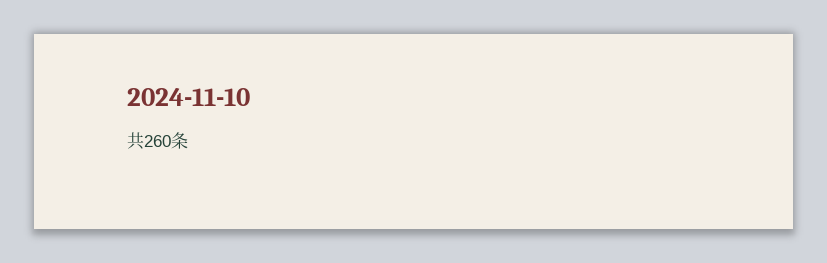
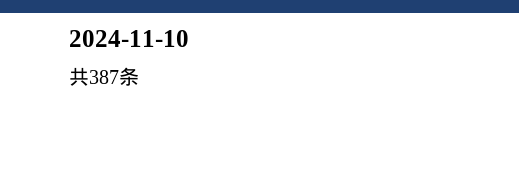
[144,135,171,147] 260 -> [89,70,119,84] 387

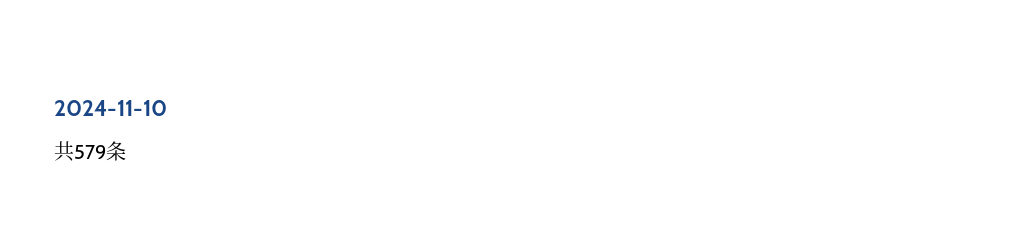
[89,70,119,84] 387 -> [74,145,106,159] 579

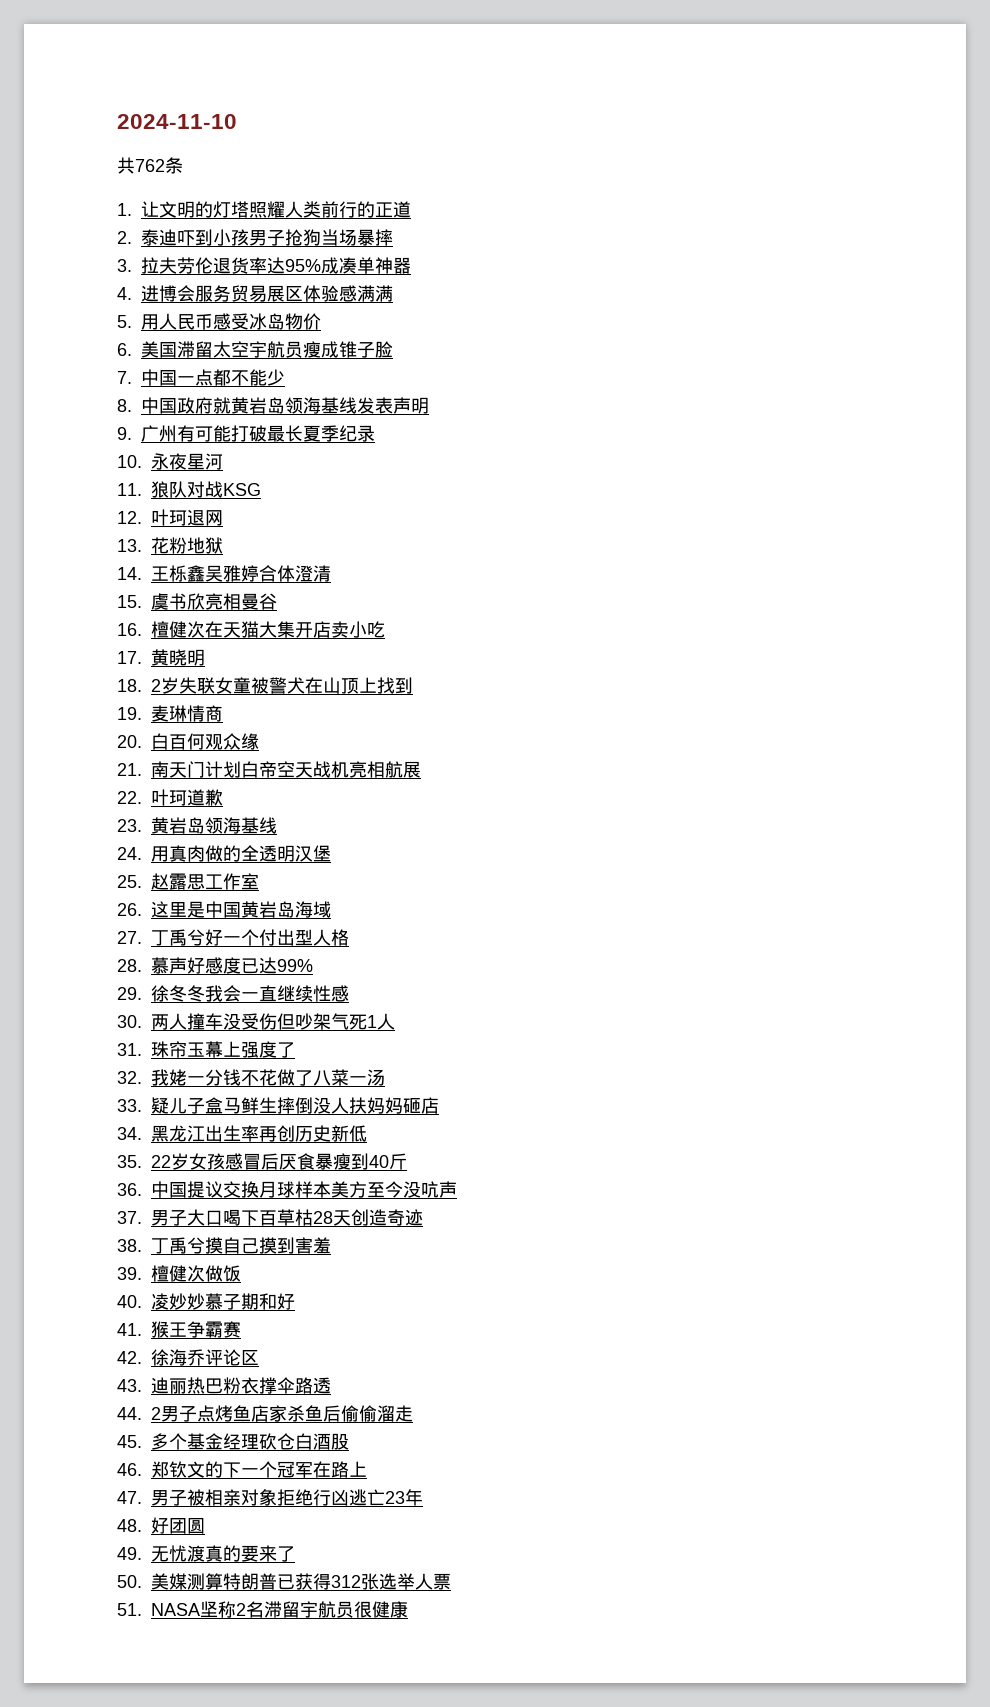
[74,145,106,159] 579 -> [135,159,165,172] 762
(126, 151) none -> [117,201,411,218] [117,229,393,246] [117,257,411,274] [117,285,393,302] [117,313,321,330] [117,341,393,358] [117,369,285,386] [117,397,429,414] [117,425,375,442] [117,453,223,470] [117,481,261,498] [117,509,223,526] [117,537,223,554] [117,565,331,582] [117,593,277,610] [117,621,385,638] [117,649,205,666] [117,677,413,694] [117,705,223,722] [117,733,259,750] [117,761,421,778] [117,789,223,806] [117,817,277,834] [117,845,331,862] [117,873,259,890] [117,901,331,918] [117,929,349,946] [117,957,313,974] [117,985,349,1002] [117,1013,395,1030] [117,1041,295,1058] [117,1069,385,1086] [117,1097,439,1114] [117,1125,367,1142] [117,1153,407,1170] [117,1181,457,1198] [117,1209,423,1226] [117,1237,331,1254] [117,1265,241,1282] [117,1293,295,1310] [117,1321,241,1338] [117,1349,259,1366] [117,1377,331,1394] [117,1405,413,1422] [117,1433,349,1450] [117,1461,367,1478] [117,1489,423,1506] [117,1517,205,1534] [117,1545,295,1562] [117,1573,451,1590] [117,1601,408,1618] // 1.让文明的灯塔照耀人类前行的正道 // 2.泰迪吓到小孩男子抢狗当场暴摔 // 3.拉夫劳伦退货率达95%成凑单神器 // 4.进博会服务贸易展区体验感满满 // 5.用人民币感受冰岛物价 // 6.美国滞留太空宇航员瘦成锥子脸 // 7.中国一点都不能少 // 8.中国政府就黄岩岛领海基线发表声明 // 9.广州有可能打破最长夏季纪录 // 10.永夜星河 // 11.狼队对战KSG // 12.叶珂退网 // 13.花粉地狱 // 14.王栎鑫吴雅婷合体澄清 // 15.虞书欣亮相曼谷 // 16.檀健次在天猫大集开店卖小吃 // 17.黄晓明 // 18. 2岁失联女童被警犬在山顶上找到 // 19.麦琳情商 // 20.白百何观众缘 // 21.南天门计划白帝空天战机亮相航展 // 22.叶珂道歉 // 23.黄岩岛领海基线 // 24.用真肉做的全透明汉堡 // 25.赵露思工作室 // 26.这里是中国黄岩岛海域 // 27.丁禹兮好一个付出型人格 // 28.慕声好感度已达99% // 29.徐冬冬我会一直继续性感 // 30.两人撞车没受伤但吵架气死1人 // 31.珠帘玉幕上强度了 // 32.我姥一分钱不花做了八菜一汤 // 33.疑儿子盒马鲜生摔倒没人扶妈妈砸店 // 34.黑龙江出生率再创历史新低 // 35. 22岁女孩感冒后厌食暴瘦到40斤 // 36.中国提议交换月球样本美方至今没吭声 // 37.男子大口喝下百草枯28天创造奇迹 // 38.丁禹兮摸自己摸到害羞 // 39.檀健次做饭 // 40.凌妙妙慕子期和好 // 41.猴王争霸赛 // 42.徐海乔评论区 // 43.迪丽热巴粉衣撑伞路透 // 44. 2男子点烤鱼店家杀鱼后偷偷溜走 // 45.多个基金经理砍仓白酒股 // 46.郑钦文的下一个冠军在路上 // 47.男子被相亲对象拒绝行凶逃亡23年 // 48.好团圆 // 49.无忧渡真的要来了 // 50.美媒测算特朗普已获得312张选举人票 // 51. NASA坚称2名滞留宇航员很健康

